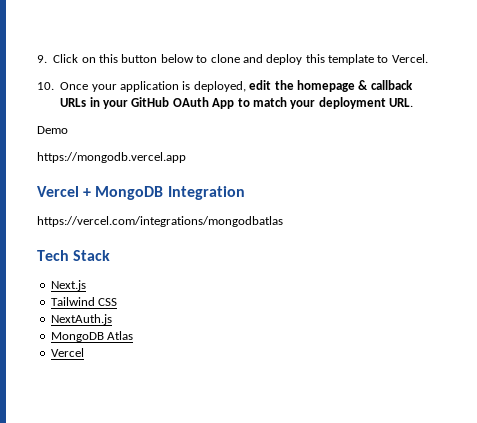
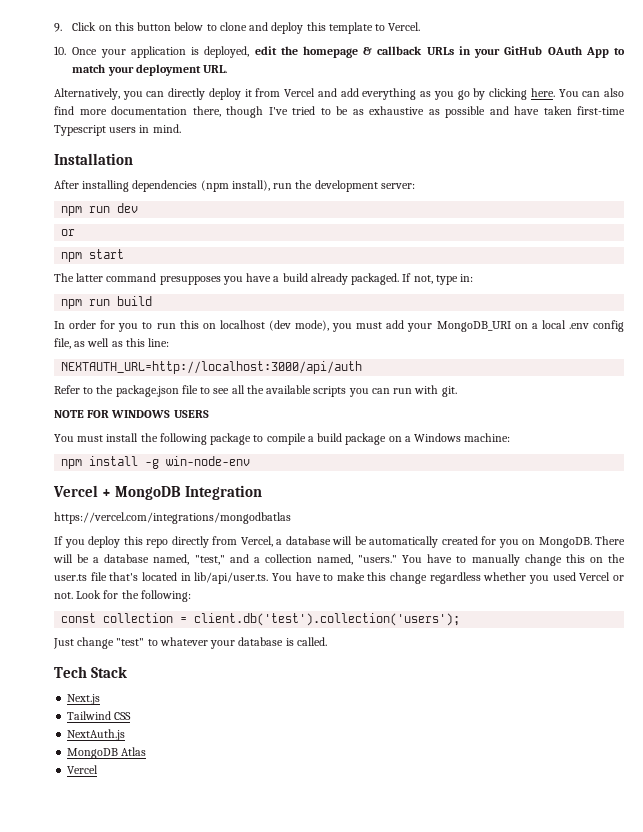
[37,126,68,134] [37,152,186,163] Demo // https://mongodb.vercel.app -> [54,88,625,100] [54,106,625,118] [54,124,181,136] [54,153,133,165] [54,180,415,192] [61,203,139,216] [61,229,76,236] [61,249,125,262] [54,273,474,285] [61,296,153,309] [54,320,625,332] [54,338,170,349] [61,361,363,374] [54,385,457,397] [54,410,209,418] [54,433,511,445] [61,456,251,469] Alternatively, you can directly deploy it from Vercel and add everything as you go by clicking here. You can also find more documentation there, though I've tried to be as exhaustive as possible and have taken first-time Typescript users in mind. // Installation // After installing dependencies (npm install), run the development server: // npm run dev // or // npm start // The latter command presupposes you have a build already packaged. If not, type in: // npm run build // In order for you to run this on localhost (dev mode), you must add your MongoDB_URI on a local .env config file, as well as this line: // NEXTAUTH_URL=http://localhost:3000/api/auth // Refer to the package.json file to see all the available scripts you can run with git. // NOTE FOR WINDOWS USERS // You must install the following package to compile a build package on a Windows machine: // npm install -g win-node-env
(283, 221) none -> [54,536,625,548] [53,554,625,566] [54,572,624,584] [54,590,191,602] [61,613,461,626] [53,637,327,649] // If you deploy this repo directly from Vercel, a database will be automatically created for you on MongoDB. There will be a database named, "test," and a collection named, "users." You have to manually change this on the user.ts file that's located in lib/api/user.ts. You have to make this change regardless whether you used Vercel or not. Look for the following: // const collection = client.db('test').collection('users'); // Just change "test" to whatever your database is called.

